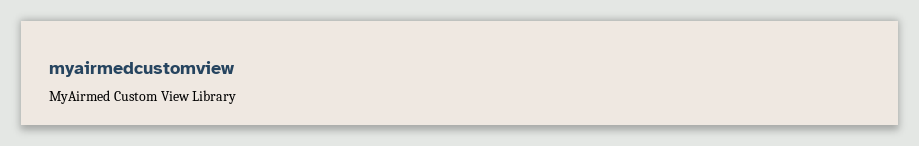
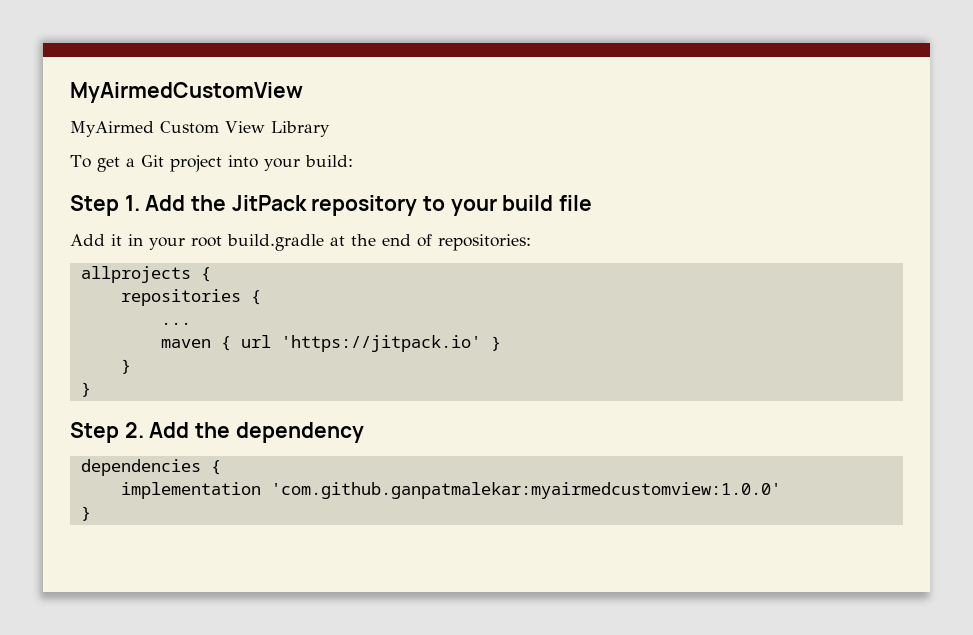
[49,61,235,77] myairmedcustomview -> [70,82,303,103] MyAirmedCustomView
(237, 97) none -> [70,155,353,172] [70,195,593,216] [70,234,531,251] [80,266,211,283] [120,289,261,306] [160,322,191,325] [160,335,501,352] [120,359,131,374] [80,382,91,397] [70,422,364,443] [80,459,221,476] [120,482,781,499] [80,506,91,521] // To get a Git project into your build: // Step 1. Add the JitPack repository to your build file // Add it in your root build.gradle at the end of repositories: // allprojects { // repositories { // ... // maven { url 'https://jitpack.io' } // } // } // Step 2. Add the dependency // dependencies { // implementation 'com.github.ganpatmalekar:myairmedcustomview:1.0.0' // }

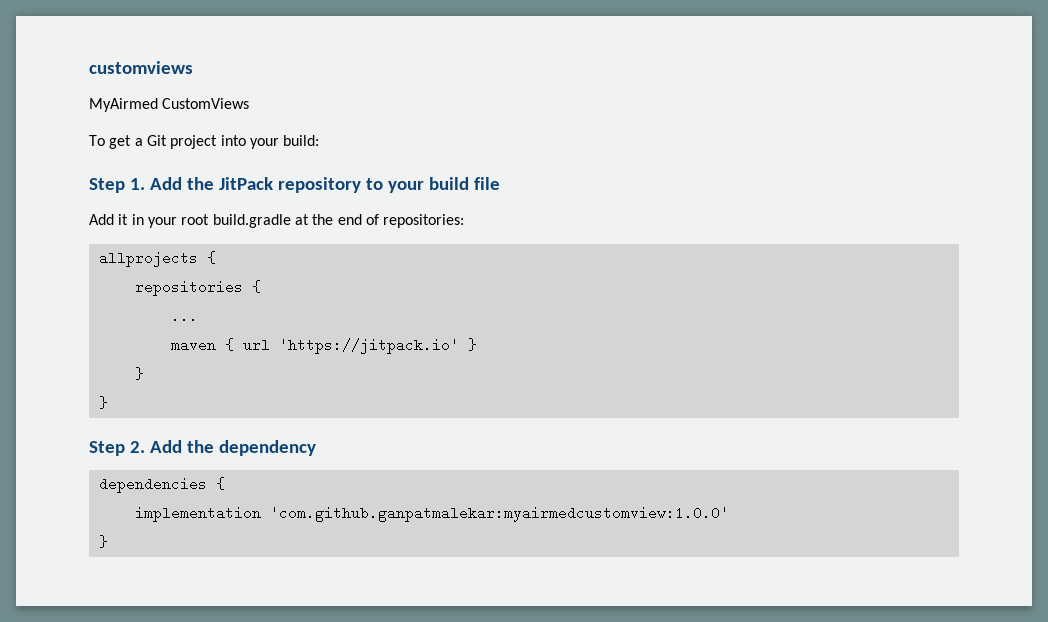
[70,82,303,103] MyAirmedCustomView -> [89,61,193,74] customviews
[160,121,330,137] Custom View Library -> [162,98,250,109] CustomViews

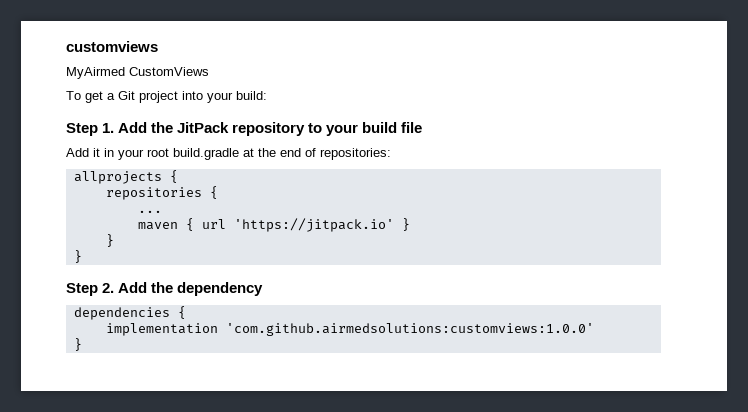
[269,506,729,522] 'com.github.ganpatmalekar:myairmedcustomview:1.0.0' -> [225,323,594,336] 'com.github.airmedsolutions:customviews:1.0.0'

